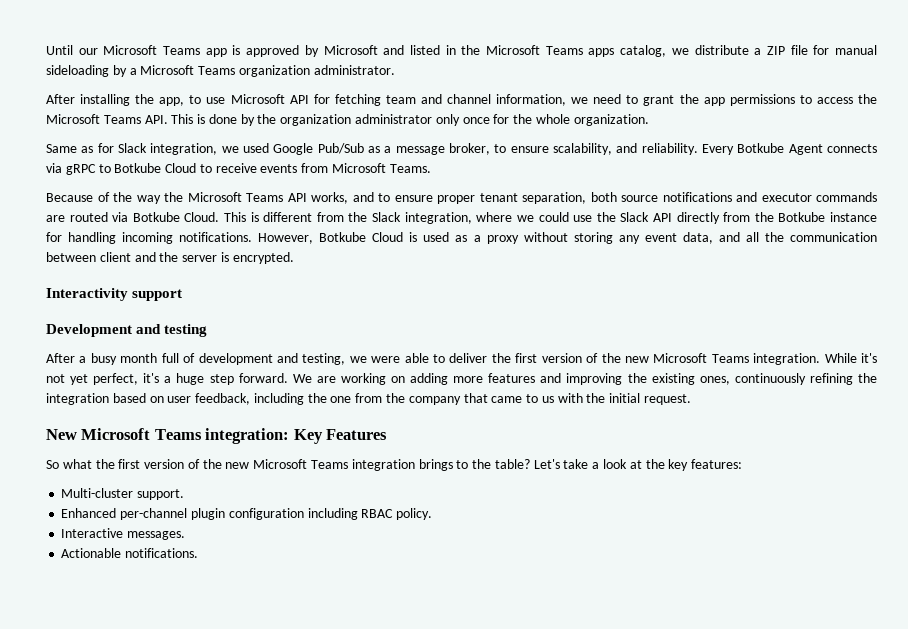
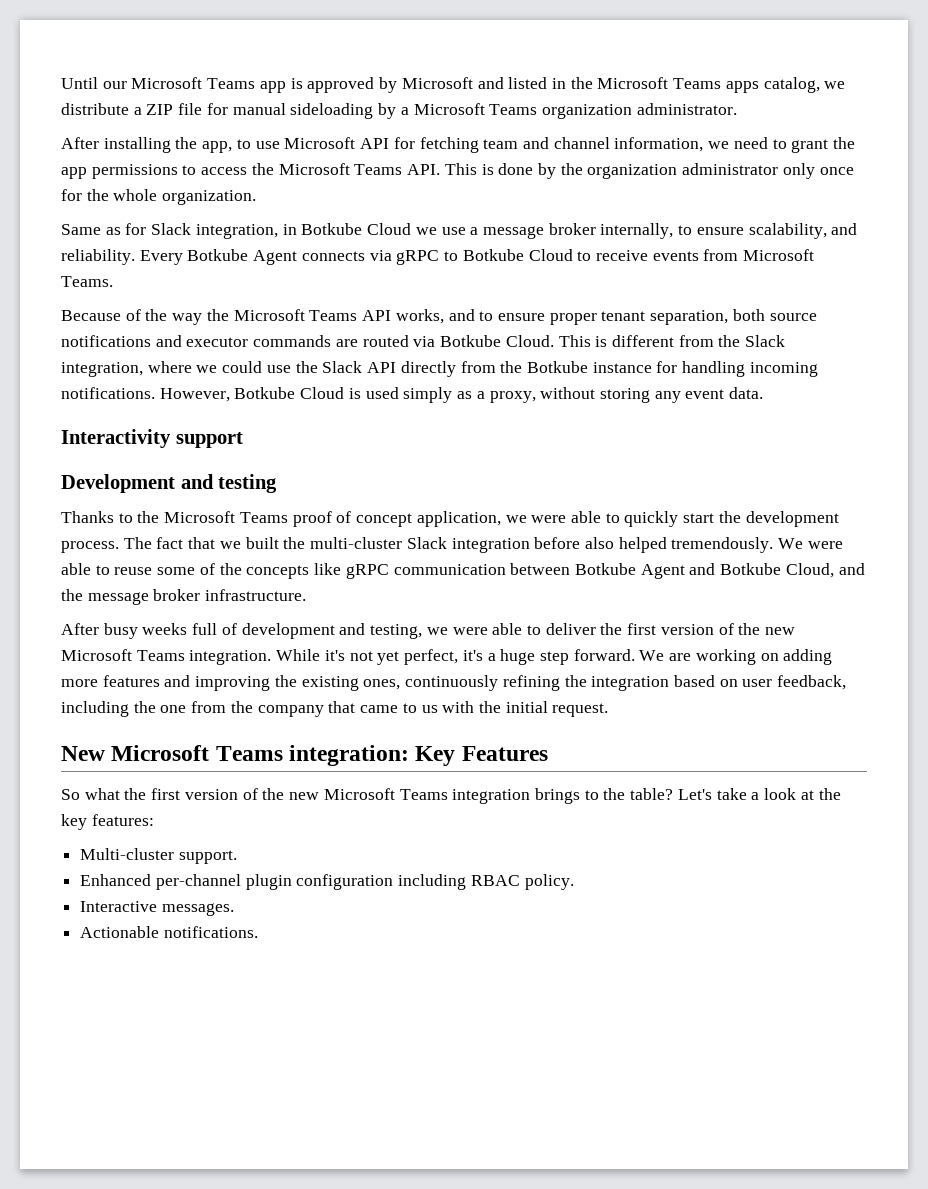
[221,143,490,155] we used Google Pub/Sub as a message broker, -> [282,223,674,239] in Botkube Cloud we use a message broker internally,
[455,235,519,244] as a proxy -> [403,387,536,403] simply as a proxy,
[682,232,877,244] [46,252,294,264] data, and all the communication between client and the server is encrypted. -> [729,387,764,399] data.
[46,353,158,365] After a busy month -> [61,511,839,527] [61,537,843,553] [61,563,865,579] [61,589,307,605] [61,623,188,639] Thanks to the Microsoft Teams proof of concept application, we were able to quickly start the development process. The fact that we built the multi-cluster Slack integration before also helped tremendously. We were able to reuse some of the concepts like gRPC communication between Botkube Agent and Botkube Cloud, and the message broker infrastructure. // After busy weeks

